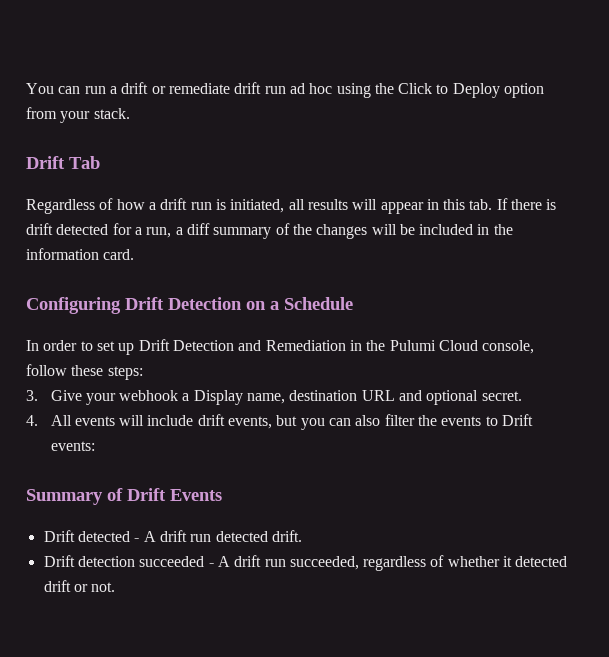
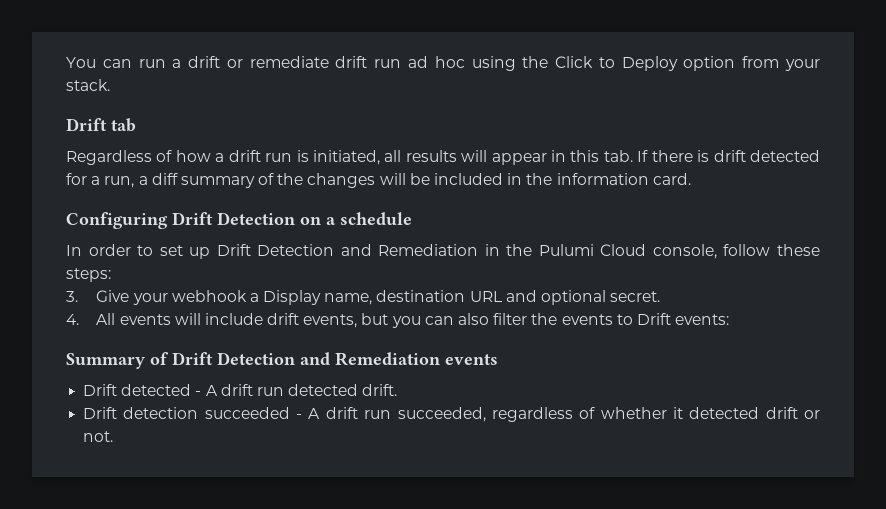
[69,156,100,169] Tab -> [111,118,136,132] tab
[284,297,353,310] Schedule -> [340,212,412,225] schedule
[170,489,222,501] Events -> [217,352,498,366] Detection and Remediation events

